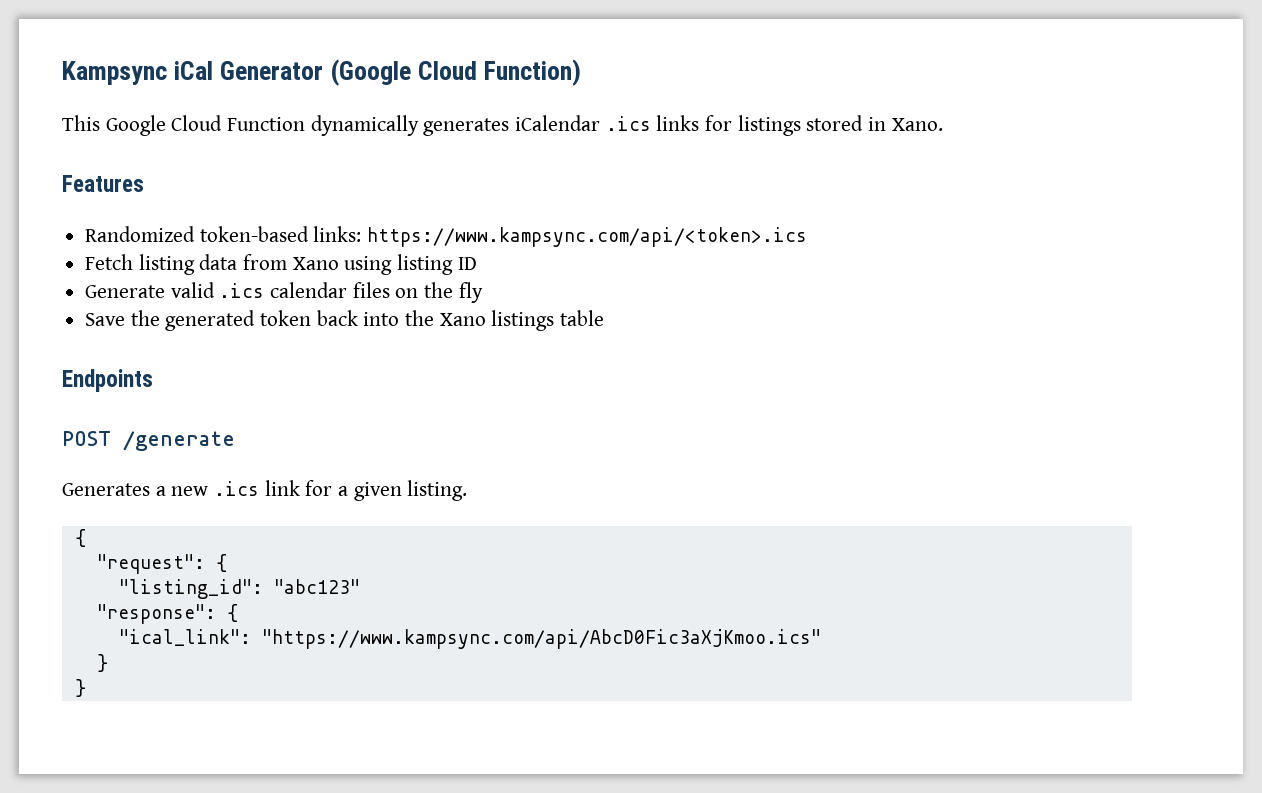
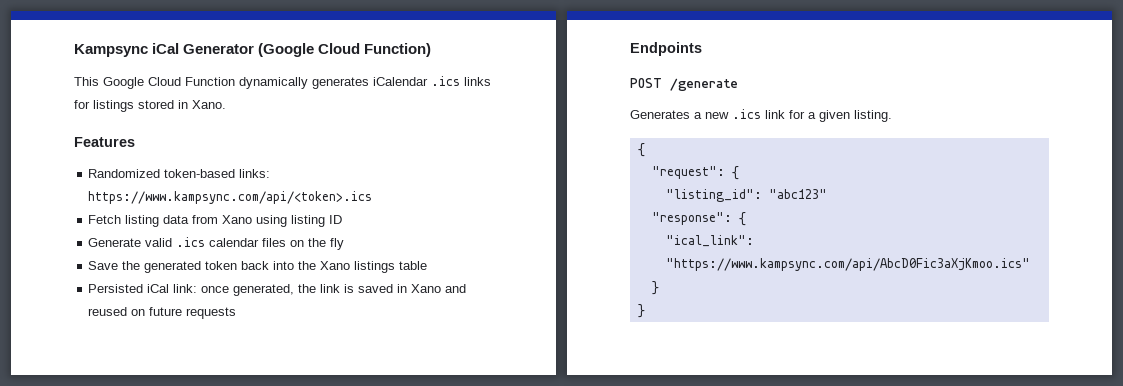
(605, 318) none -> [88,284,467,296] [88,307,237,319] // Persisted iCal link: once generated, the link is saved in Xano and reused on future requests

